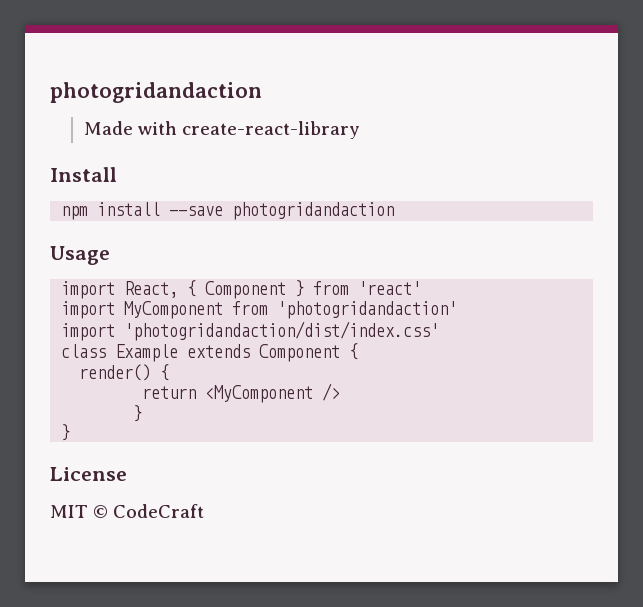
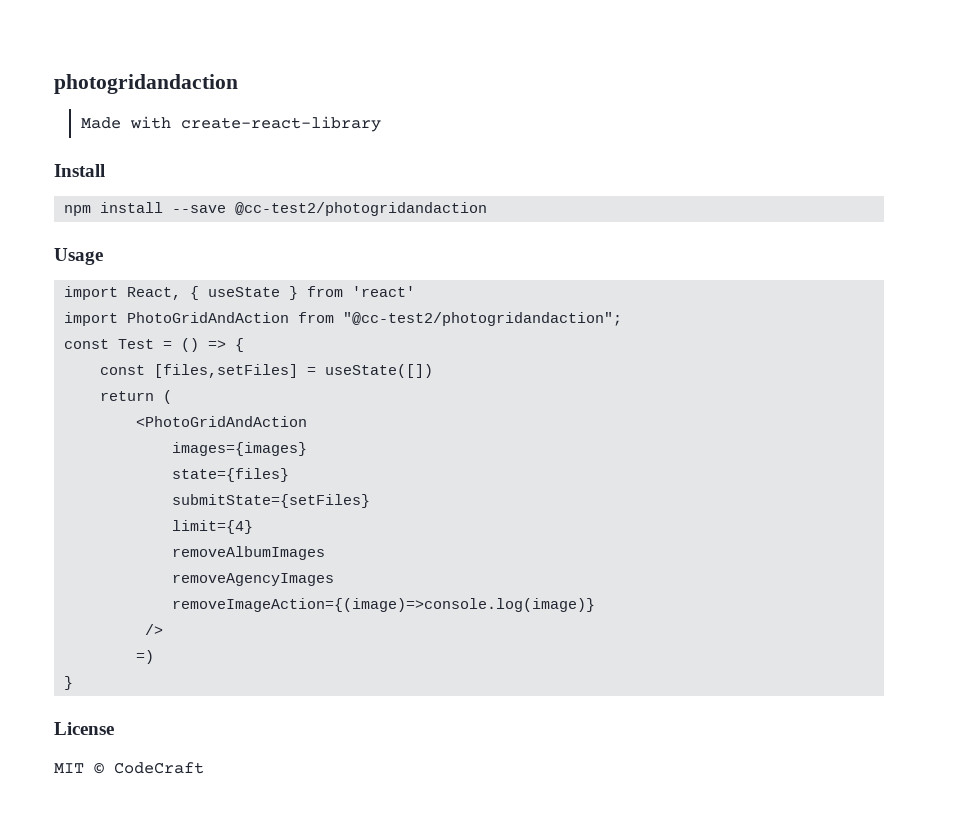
[232,202,395,220] photogridandaction -> [235,202,488,216] @cc-test2/photogridandaction
[205,281,287,299] Component -> [208,287,281,297] useState
[124,301,458,319] [61,321,440,341] [61,343,359,362] [79,364,170,381] [142,385,314,403] MyComponent from 'photogridandaction' // import 'photogridandaction/dist/index.css' // class Example extends Component { // render() { // return <MyComponent -> [127,312,623,326] [64,338,245,352] [100,364,434,378] [100,390,173,404] [136,416,308,427] [172,442,308,456] [172,468,290,482] [172,494,371,508] [172,520,254,534] [172,546,326,560] [172,573,335,586] [172,598,596,612] PhotoGridAndAction from "@cc-test2/photogridandaction"; // const Test = () => { // const [files,setFiles] = useState([]) // return ( // <PhotoGridAndAction // images={images} // state={files} // submitState={setFiles} // limit={4} // removeAlbumImages // removeAgencyImages // removeImageAction={(image)=>console.log(image)} //
[133,405,143,422] } -> [136,650,155,664] =)

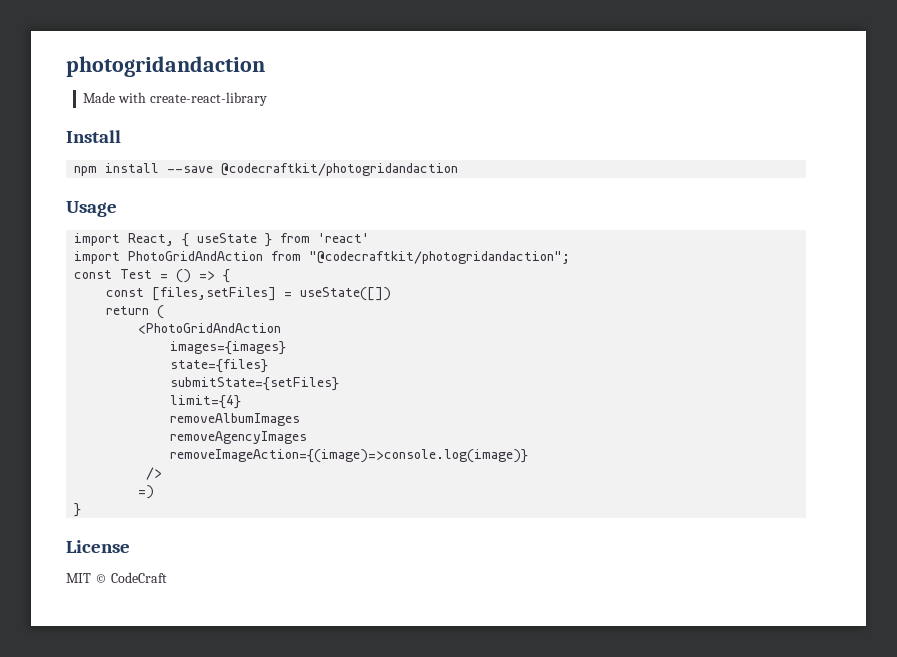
[235,202,488,216] @cc-test2/photogridandaction -> [221,163,459,176] @codecraftkit/photogridandaction
[343,312,623,326] "@cc-test2/photogridandaction"; -> [309,251,571,264] "@codecraftkit/photogridandaction";

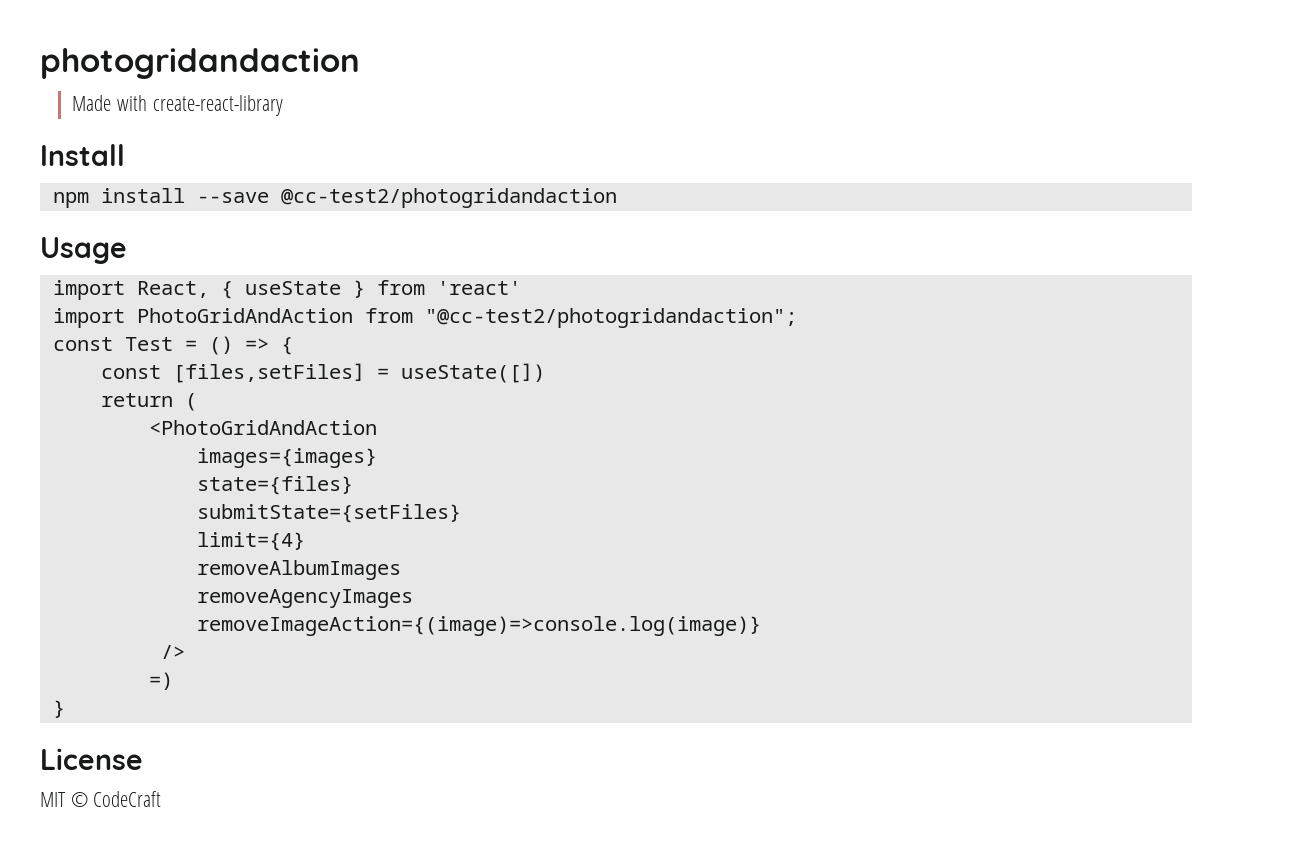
[221,163,459,176] @codecraftkit/photogridandaction -> [280,188,617,208] @cc-test2/photogridandaction
[309,251,571,264] "@codecraftkit/photogridandaction"; -> [424,308,797,328] "@cc-test2/photogridandaction";

